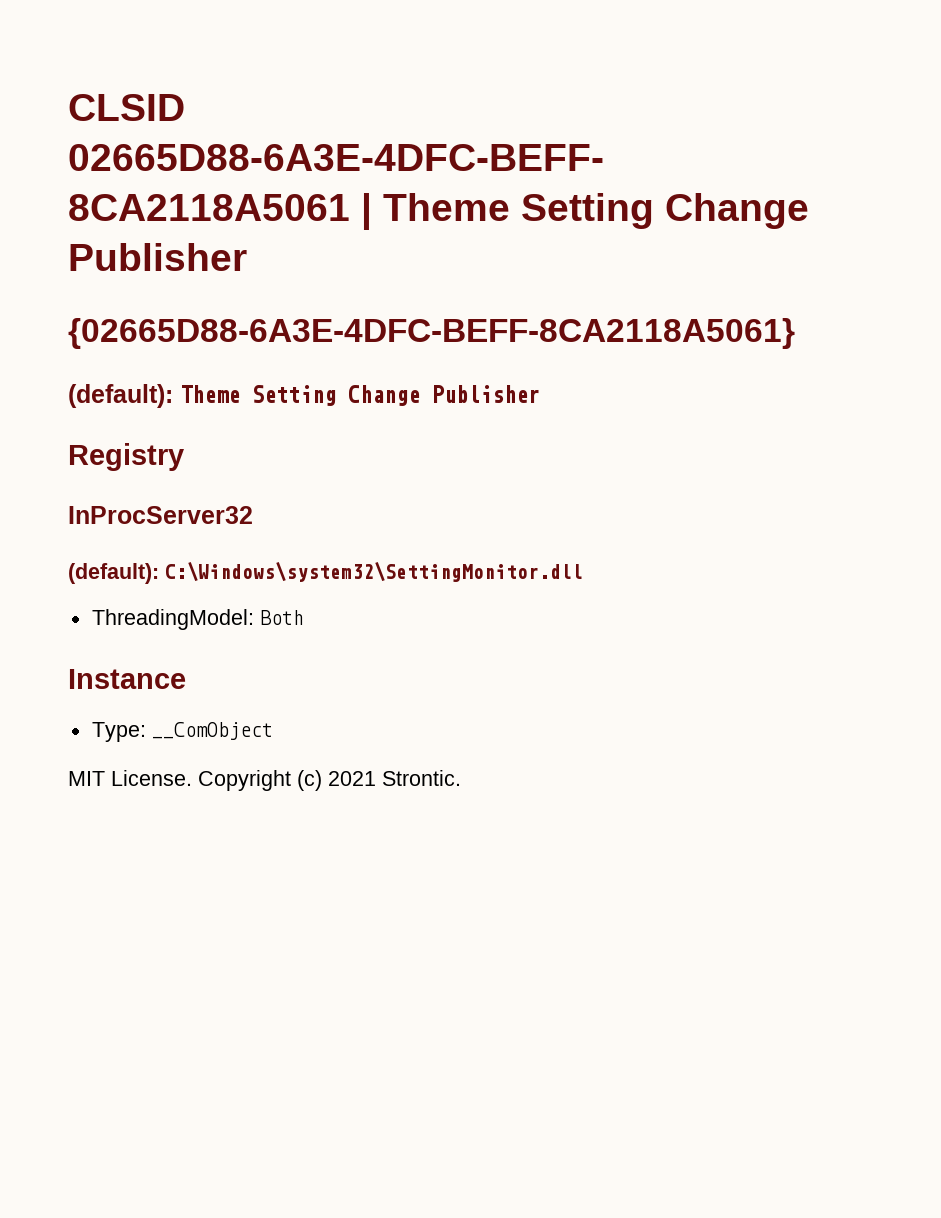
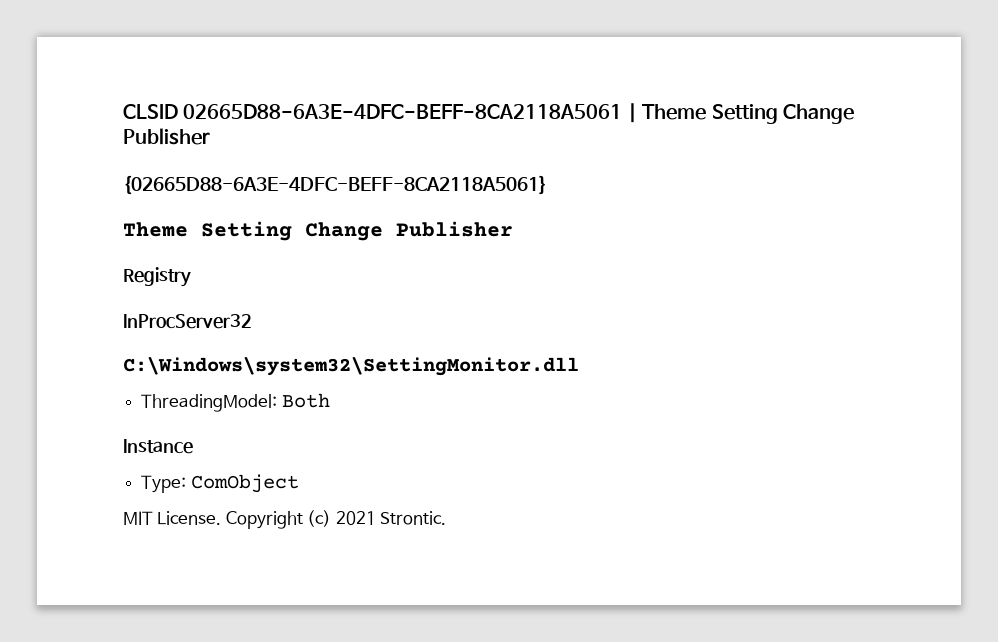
[68,384,173,408] (default): -> (547, 185) none
[68,563,159,584] (default): -> (252, 321) none
[151,722,273,740] __ComObject -> [190,474,299,493] ComObject

